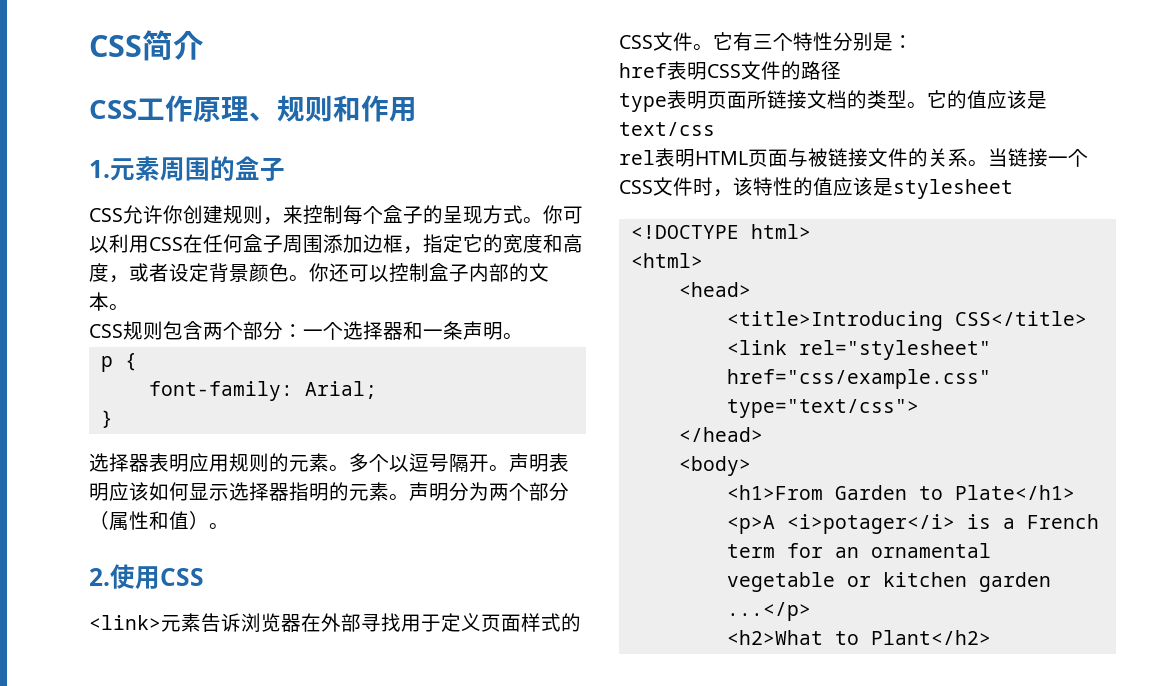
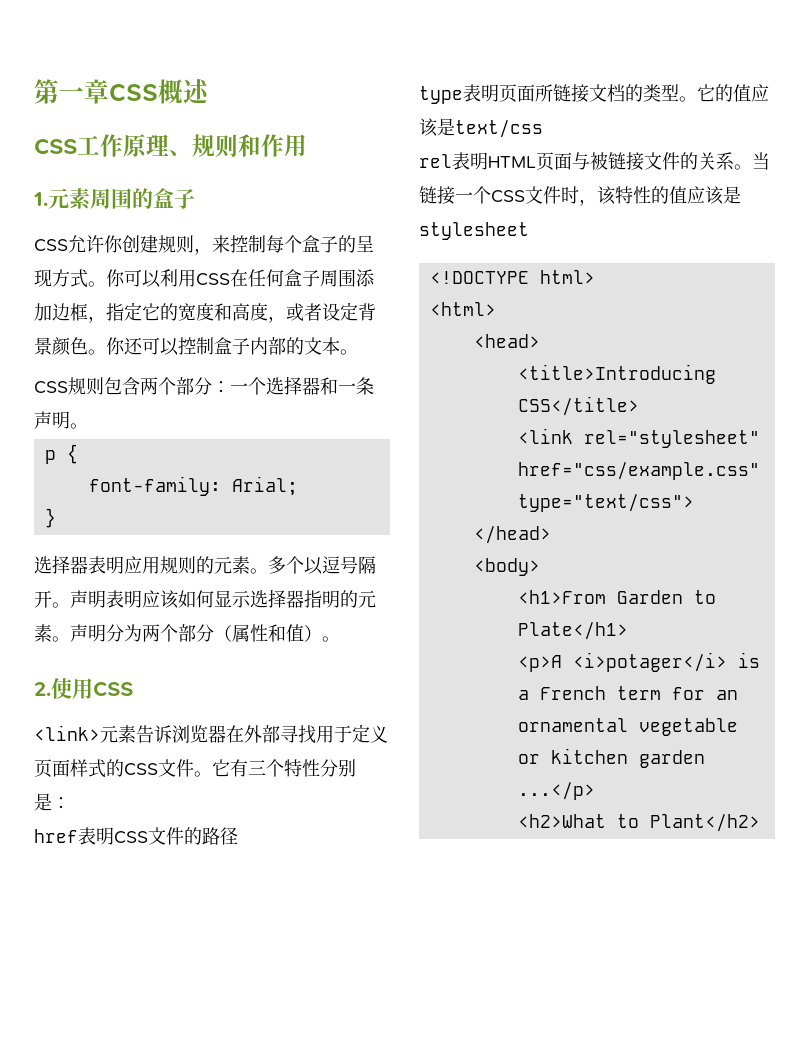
[89,30,204,61] CSS简介 -> [34,79,210,104] 第一章CSS概述

